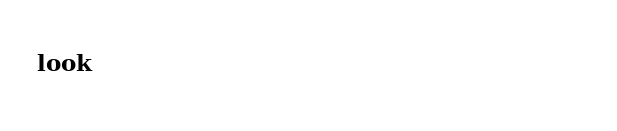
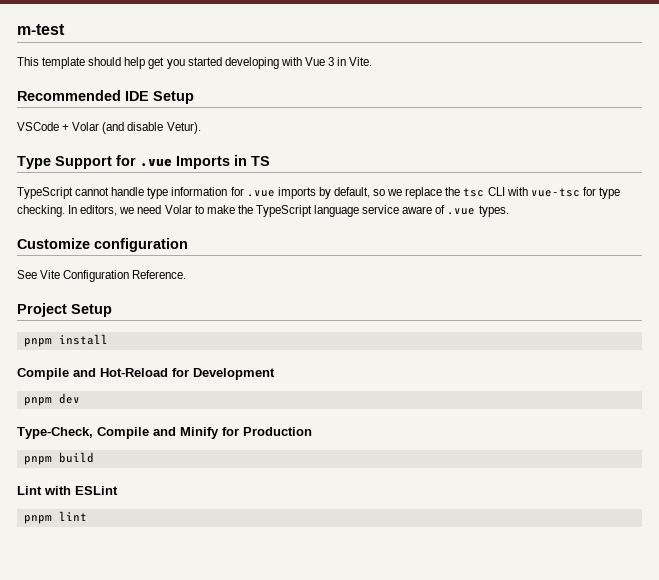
[37,54,93,71] look -> [17,24,65,35] [17,57,373,69] [17,90,194,104] [17,122,201,134] [17,155,270,169] [17,187,620,199] [17,205,509,217] [17,238,188,252] [17,270,187,282] [17,303,112,317] [23,334,108,347] [17,368,275,380] [23,393,80,406] [17,427,312,439] [23,452,94,465] [17,486,118,495] [23,511,87,524] m-test // This template should help get you started developing with Vue 3 in Vite. // Recommended IDE Setup // VSCode + Volar (and disable Vetur). // Type Support for .vue Imports in TS // TypeScript cannot handle type information for .vue imports by default, so we replace the tsc CLI with vue-tsc for type checking. In editors, we need Volar to make the TypeScript language service aware of .vue types. // Customize configuration // See Vite Configuration Reference. // Project Setup // pnpm install // Compile and Hot-Reload for Development // pnpm dev // Type-Check, Compile and Minify for Production // pnpm build // Lint with ESLint // pnpm lint

